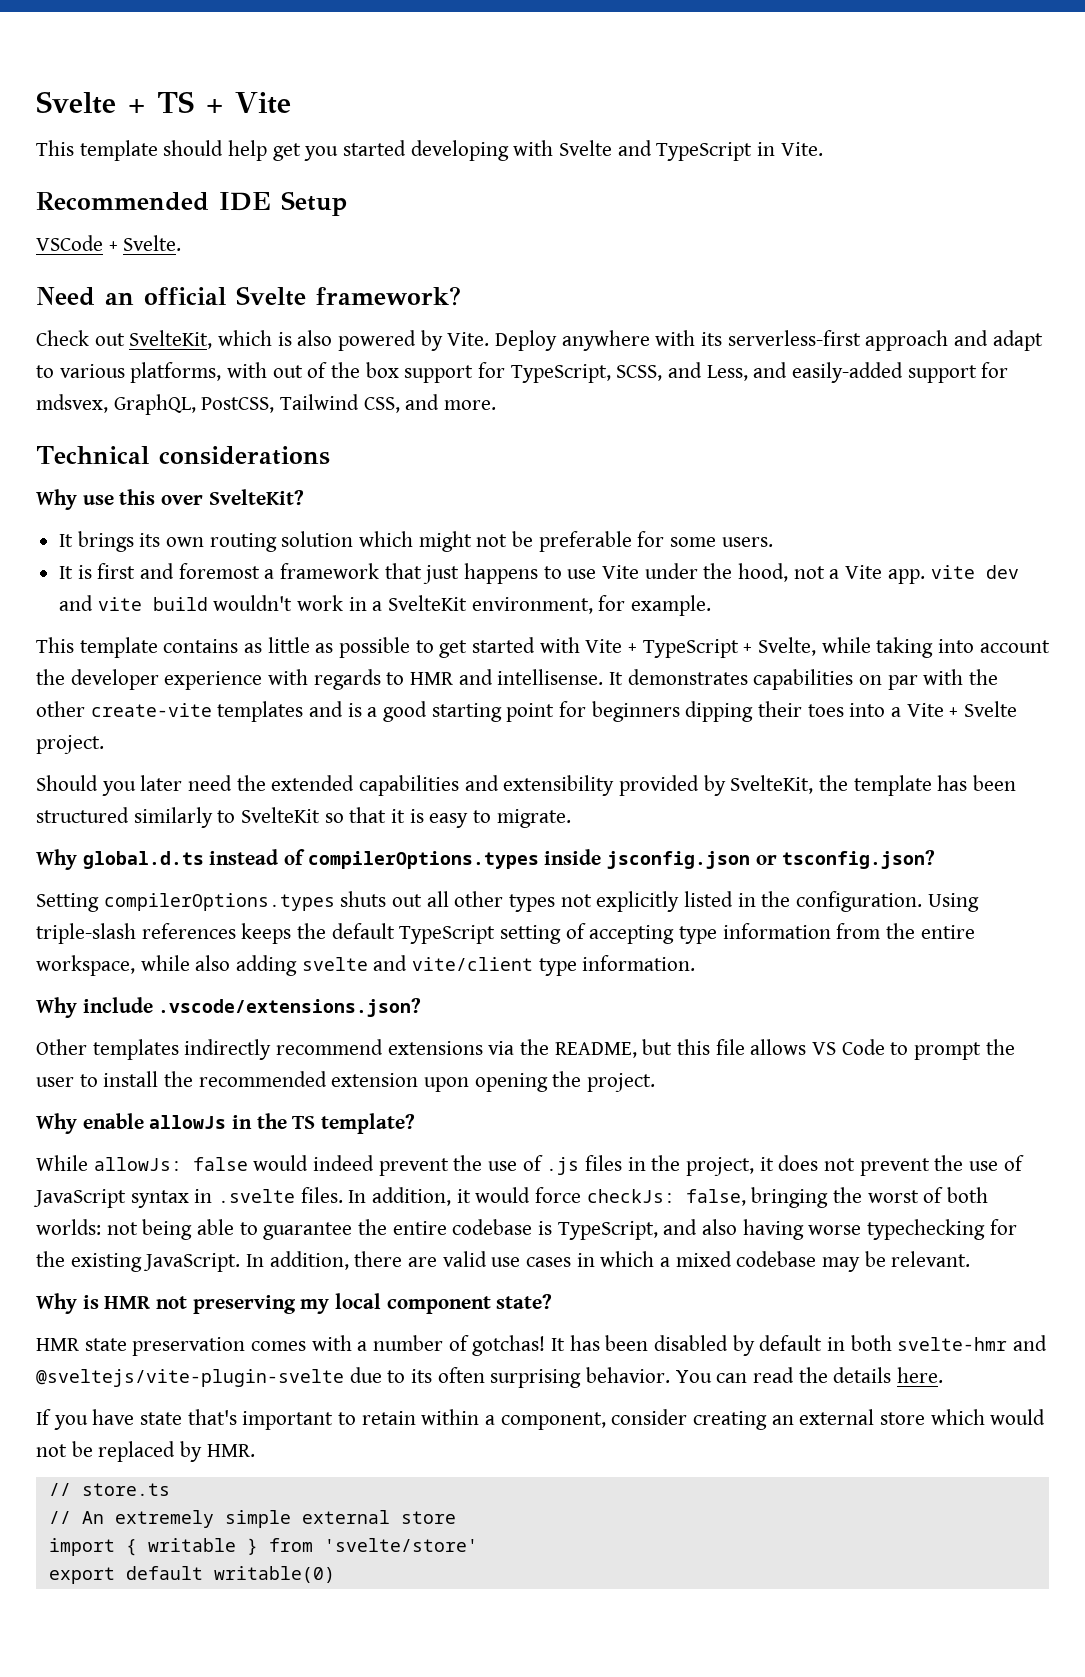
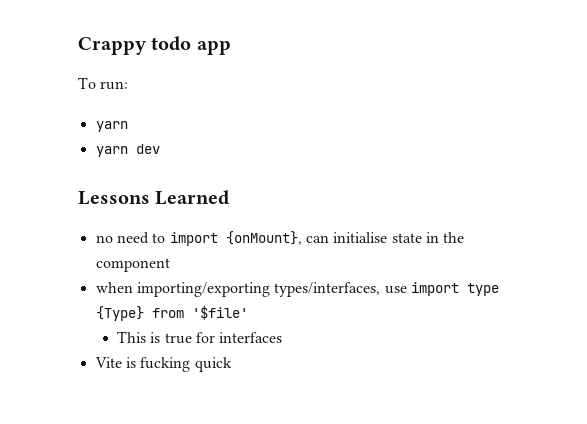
[36,91,291,114] [36,140,823,161] [36,191,347,216] [36,235,182,251] [36,286,461,306] [36,330,1043,351] [36,362,1009,383] [36,394,497,415] [36,446,330,465] [36,489,304,510] [59,531,773,552] [59,563,1019,584] [59,595,712,616] [36,637,1050,658] [36,669,999,690] [36,701,1018,722] [36,735,104,754] [36,775,1017,796] [36,807,571,828] [36,849,936,870] [36,891,979,912] [36,923,975,944] [36,955,696,976] [36,997,422,1018] [36,1039,1015,1060] [36,1071,656,1092] [36,1113,416,1134] [36,1155,1024,1176] [33,1187,989,1208] [36,1219,1017,1240] [36,1251,971,1272] [36,1293,553,1314] [36,1335,1048,1356] [36,1367,944,1388] [36,1409,1046,1430] [36,1441,255,1462] [48,1483,170,1496] [48,1510,456,1528] [48,1538,478,1556] [48,1566,335,1584] Svelte + TS + Vite // This template should help get you started developing with Svelte and TypeScript in Vite. // Recommended IDE Setup // VSCode + Svelte. // Need an official Svelte framework? // Check out SvelteKit, which is also powered by Vite. Deploy anywhere with its serverless-first approach and adapt to various platforms, with out of the box support for TypeScript, SCSS, and Less, and easily-added support for mdsvex, GraphQL, PostCSS, Tailwind CSS, and more. // Technical considerations // Why use this over SvelteKit? // It brings its own routing solution which might not be preferable for some users. // It is first and foremost a framework that just happens to use Vite under the hood, not a Vite app. vite dev and vite build wouldn't work in a SvelteKit environment, for example. // This template contains as little as possible to get started with Vite + TypeScript + Svelte, while taking into account the developer experience with regards to HMR and intellisense. It demonstrates capabilities on par with the other create-vite templates and is a good starting point for beginners dipping their toes into a Vite + Svelte project. // Should you later need the extended capabilities and extensibility provided by SvelteKit, the template has been structured similarly to SvelteKit so that it is easy to migrate. // Why global.d.ts instead of compilerOptions.types inside jsconfig.json or tsconfig.json? // Setting compilerOptions.types shuts out all other types not explicitly listed in the configuration. Using triple-slash references keeps the default TypeScript setting of accepting type information from the entire workspace, while also adding svelte and vite/client type information. // Why include .vscode/extensions.json? // Other templates indirectly recommend extensions via the README, but this file allows VS Code to prompt the user to install the recommended extension upon opening the project. // Why enable allowJs in the TS template? // While allowJs: false would indeed prevent the use of .js files in the project, it does not prevent the use of JavaScript syntax in .svelte files. In addition, it would force checkJs: false, bringing the worst of both worlds: not being able to guarantee the entire codebase is TypeScript, and also having worse typechecking for the existing JavaScript. In addition, there are valid use cases in which a mixed codebase may be relevant. // Why is HMR not preserving my local component state? // HMR state preservation comes with a number of gotchas! It has been disabled by default in both svelte-hmr and @sveltejs/vite-plugin-svelte due to its often surprising behavior. You can read the details here. // If you have state that's important to retain within a component, consider creating an external store which would not be replaced by HMR. // // store.ts // // An extremely simple external store // import { writable } from 'svelte/store' // export default writable(0) -> [78,36,231,55] [78,77,129,90] [95,121,128,132] [95,144,160,157] [78,190,230,205] [95,231,465,246] [95,258,170,272] [95,282,499,297] [95,305,248,321] [117,331,283,344] [94,357,232,372] Crappy todo app // To run: // yarn // yarn dev // Lessons Learned // no need to import {onMount}, can initialise state in the component // when importing/exporting types/interfaces, use import type {Type} from '$file' // This is true for interfaces // Vite is fucking quick

